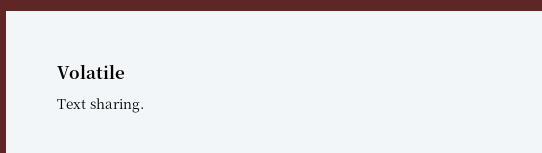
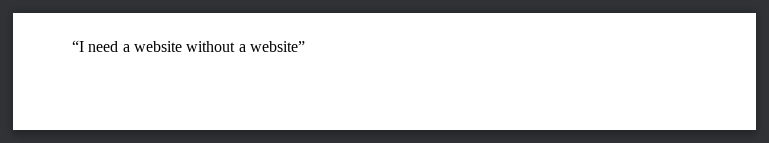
[57,64,125,79] [57,98,144,113] Volatile // Text sharing. -> [72,40,305,52] “I need a website without a website”

